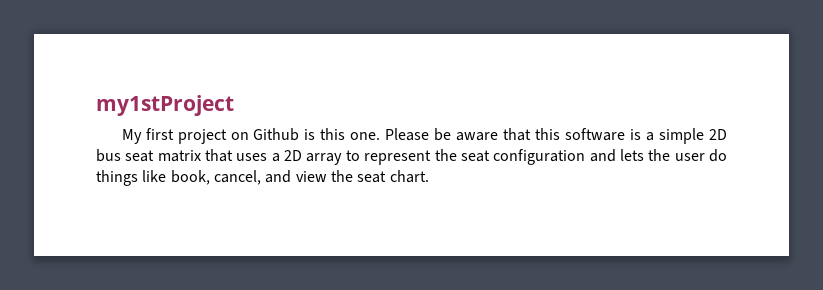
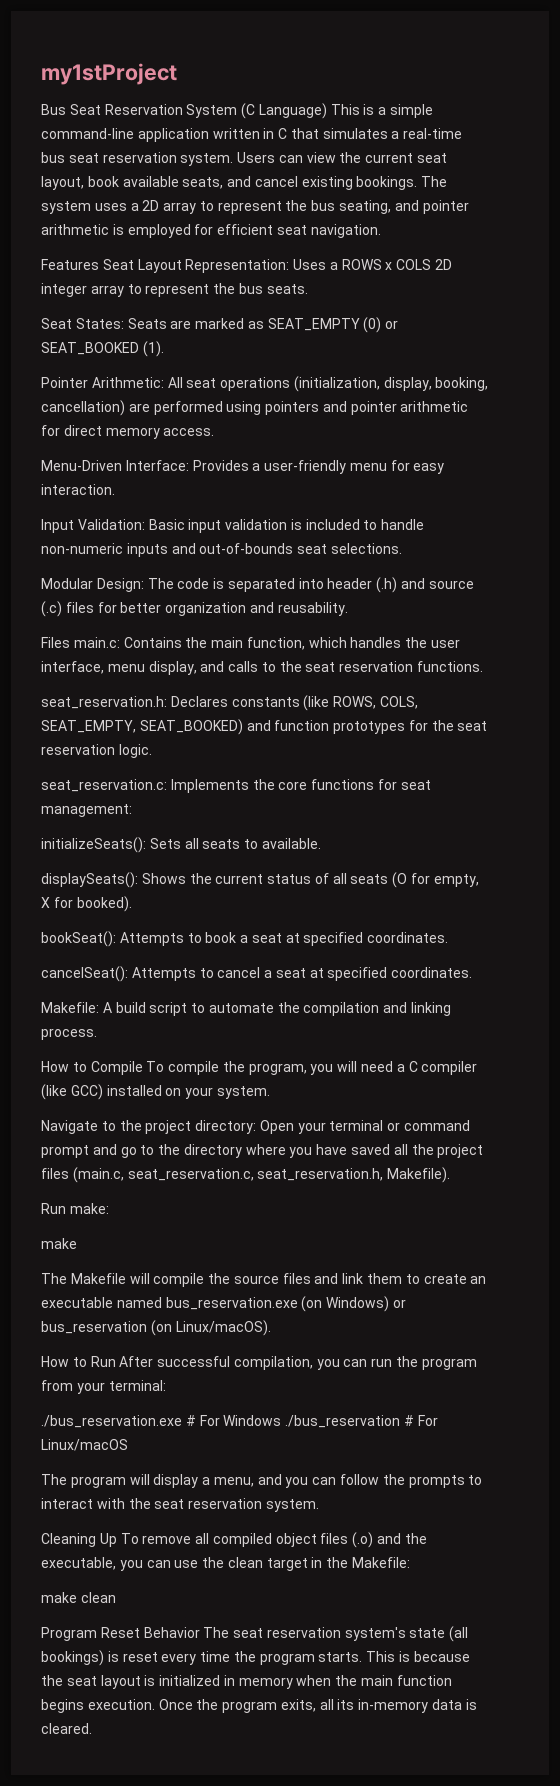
[121,128,727,144] [96,149,234,162] My first project on Github is this one. Please be aware that this software is a simple 2D bus seat matrix that -> [41,103,434,119] [41,128,463,142] [41,152,448,166] [41,176,448,190] [41,201,91,214] Bus Seat Reservation System (C Language) This is a simple command-line application written in C that simulates a real-time bus seat reservation system. Users can view the current seat layout, book available seats, and cancel existing bookings. The system
[460,149,728,165] [96,170,429,186] seat configuration and lets the user do things like book, cancel, and view the seat chart. -> [311,200,469,214] [41,224,381,238] [41,259,453,273] [41,283,308,297] [41,317,399,333] [41,341,164,357] [41,376,489,392] [41,400,469,416] [41,425,215,439] [41,460,445,474] [41,484,115,495] [41,519,425,533] [41,543,402,557] [41,577,474,593] [41,601,348,617] [41,637,461,650] [41,661,484,675] [41,695,418,711] [41,719,488,735] [41,744,152,758] [41,779,431,793] [41,804,132,817] [41,837,321,853] [41,872,479,888] [41,896,132,912] [41,931,449,947] [41,966,473,982] [41,1002,452,1016] [41,1028,97,1040] [41,1061,478,1075] [41,1084,270,1100] [41,1120,471,1134] [41,1144,484,1158] [41,1167,451,1183] [41,1203,109,1214] [41,1238,77,1249] [41,1273,487,1287] [41,1296,406,1312] [41,1320,271,1336] [41,1356,477,1370] [41,1380,166,1394] [41,1415,438,1428] [41,1439,128,1451] [41,1474,483,1488] [41,1498,319,1512] [41,1532,427,1548] [41,1557,411,1571] [41,1592,116,1603] [41,1626,469,1642] [41,1650,470,1666] [41,1675,452,1689] [41,1699,477,1713] [41,1723,92,1734] bus seating, and pointer arithmetic is employed for efficient seat navigation. // Features Seat Layout Representation: Uses a ROWS x COLS 2D integer array to represent the bus seats. // Seat States: Seats are marked as SEAT_EMPTY (0) or SEAT_BOOKED (1). // Pointer Arithmetic: All seat operations (initialization, display, booking, cancellation) are performed using pointers and pointer arithmetic for direct memory access. // Menu-Driven Interface: Provides a user-friendly menu for easy interaction. // Input Validation: Basic input validation is included to handle non-numeric inputs and out-of-bounds seat selections. // Modular Design: The code is separated into header (.h) and source (.c) files for better organization and reusability. // Files main.c: Contains the main function, which handles the user interface, menu display, and calls to the seat reservation functions. // seat_reservation.h: Declares constants (like ROWS, COLS, SEAT_EMPTY, SEAT_BOOKED) and function prototypes for the seat reservation logic. // seat_reservation.c: Implements the core functions for seat management: // initializeSeats(): Sets all seats to available. // displaySeats(): Shows the current status of all seats (O for empty, X for booked). // bookSeat(): Attempts to book a seat at specified coordinates. // cancelSeat(): Attempts to cancel a seat at specified coordinates. // Makefile: A build script to automate the compilation and linking process. // How to Compile To compile the program, you will need a C compiler (like GCC) installed on your system. // Navigate to the project directory: Open your terminal or command prompt and go to the directory where you have saved all the project files (main.c, seat_reservation.c, seat_reservation.h, Makefile). // Run make: // make // The Makefile will compile the source files and link them to create an executable named bus_reservation.exe (on Windows) or bus_reservation (on Linux/macOS). // How to Run After successful compilation, you can run the program from your terminal: // ./bus_reservation.exe # For Windows ./bus_reservation # For Linux/macOS // The program will display a menu, and you can follow the prompts to interact with the seat reservation system. // Cleaning Up To remove all compiled object files (.o) and the executable, you can use the clean target in the Makefile: // make clean // Program Reset Behavior The seat reservation system's state (all bookings) is reset every time the program starts. This is because the seat layout is initialized in memory when the main function begins execution. Once the program exits, all its in-memory data is cleared.

